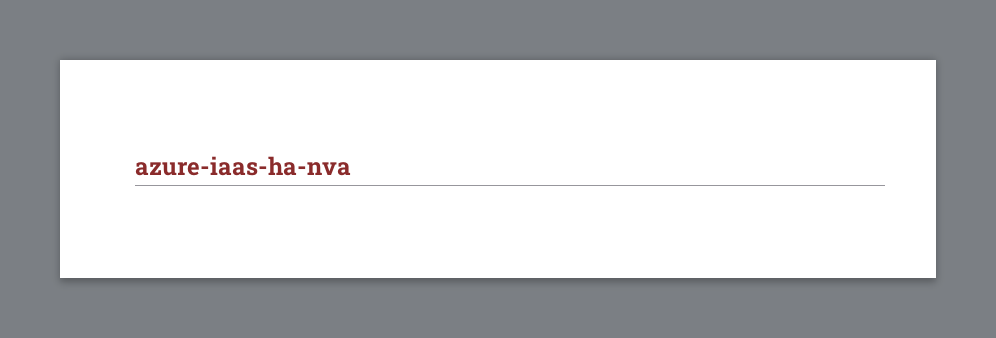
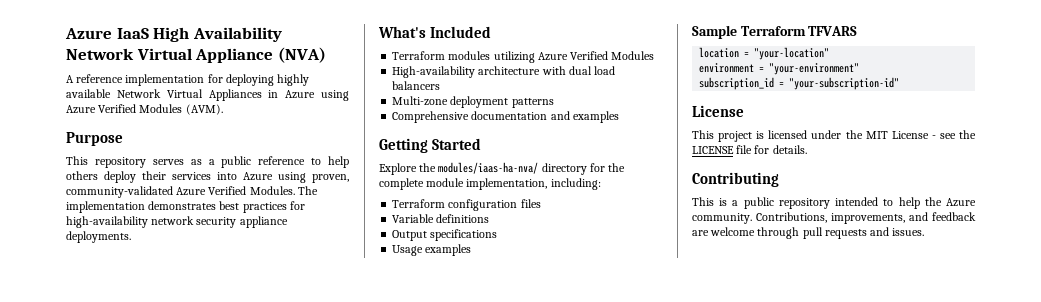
[135,156,351,176] azure-iaas-ha-nva -> [65,27,282,42] [66,47,326,63] [66,74,310,86] [66,89,350,101] [66,104,223,115] [66,132,123,146] [66,156,349,168] [66,171,349,183] [66,186,318,198] [66,201,305,213] [66,216,288,228] [66,231,131,243] [378,26,492,38] [392,51,655,63] [392,66,616,78] [392,81,441,90] [392,96,554,108] [392,111,619,123] [379,138,482,153] [379,162,626,175] [379,178,601,190] [392,199,541,211] [392,214,490,223] [392,229,498,241] [392,244,472,256] [692,25,858,39] [699,47,830,60] [699,63,860,75] [699,77,900,90] [692,105,744,117] [692,130,976,142] [692,145,807,154] [692,172,779,187] [692,197,976,209] [692,212,976,224] [692,227,925,239] Azure IaaS High Availability Network Virtual Appliance (NVA) // A reference implementation for deploying highly available Network Virtual Appliances in Azure using Azure Verified Modules (AVM). // Purpose // This repository serves as a public reference to help others deploy their services into Azure using proven, community-validated Azure Verified Modules. The implementation demonstrates best practices for high-availability network security appliance deployments. // What's Included // Terraform modules utilizing Azure Verified Modules // High-availability architecture with dual load balancers // Multi-zone deployment patterns // Comprehensive documentation and examples // Getting Started // Explore the modules/iaas-ha-nva/ directory for the complete module implementation, including: // Terraform configuration files // Variable definitions // Output specifications // Usage examples // Sample Terraform TFVARS // location = "your-location" // environment = "your-environment" // subscription_id = "your-subscription-id" // License // This project is licensed under the MIT License - see the LICENSE file for details. // Contributing // This is a public repository intended to help the Azure community. Contributions, improvements, and feedback are welcome through pull requests and issues.

